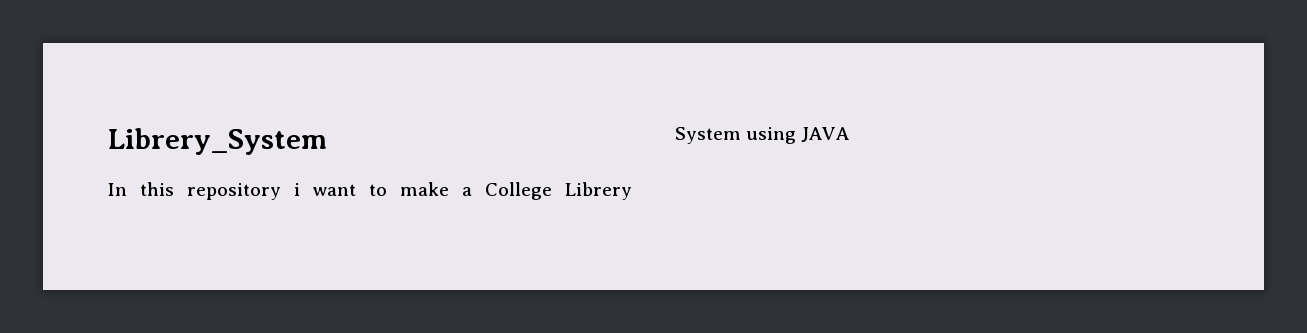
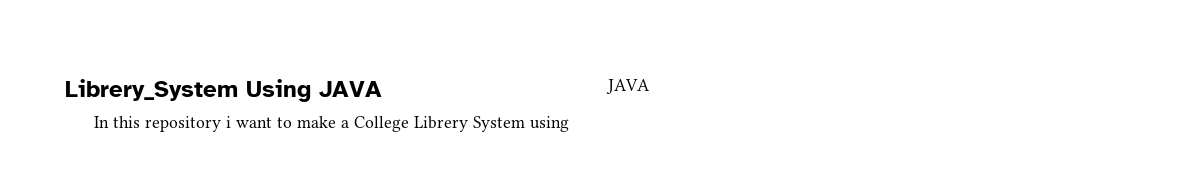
(327, 141) none -> [246,79,382,102] Using JAVA

